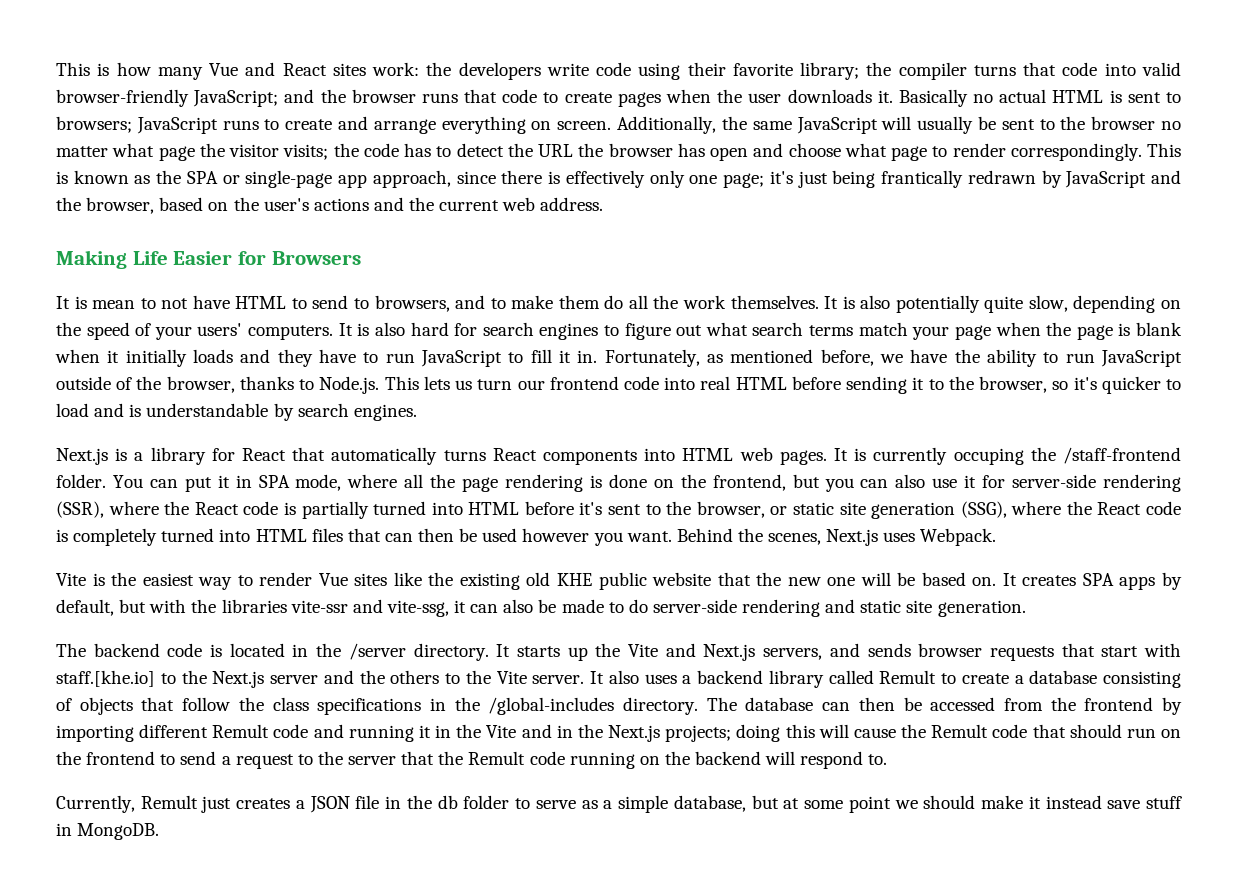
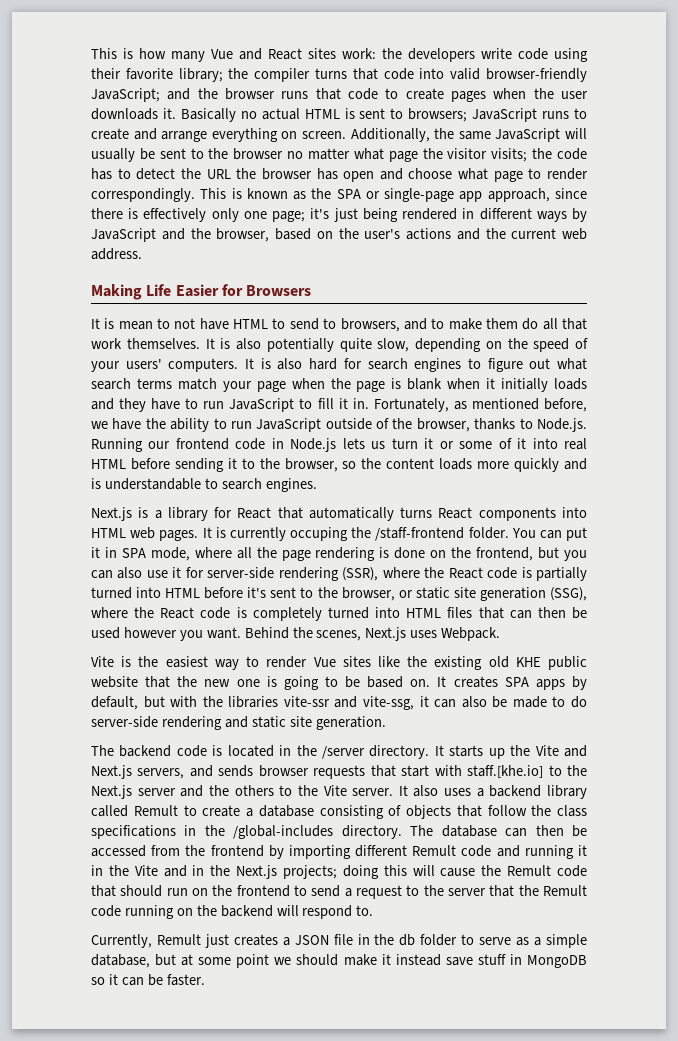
[881,170,1036,188] frantically redrawn -> [402,208,567,222] rendered in different ways
[653,295,679,309] the -> [562,318,588,330] that
[384,376,659,390] This lets us turn our frontend code -> [91,438,527,452] Running our frontend code in Node.js lets us turn it or some of it
[1073,376,1182,394] [56,403,89,417] it's quicker to load -> [361,458,560,472] the content loads more quickly
[273,403,294,421] by -> [204,478,218,489] to
[860,572,891,586] will -> [266,676,338,690] is going to
[77,823,160,840] MongoDB. -> [527,955,587,968] [91,974,205,986] MongoDB so it can be faster.

